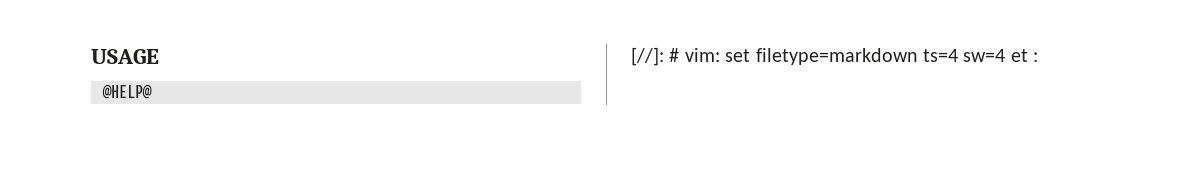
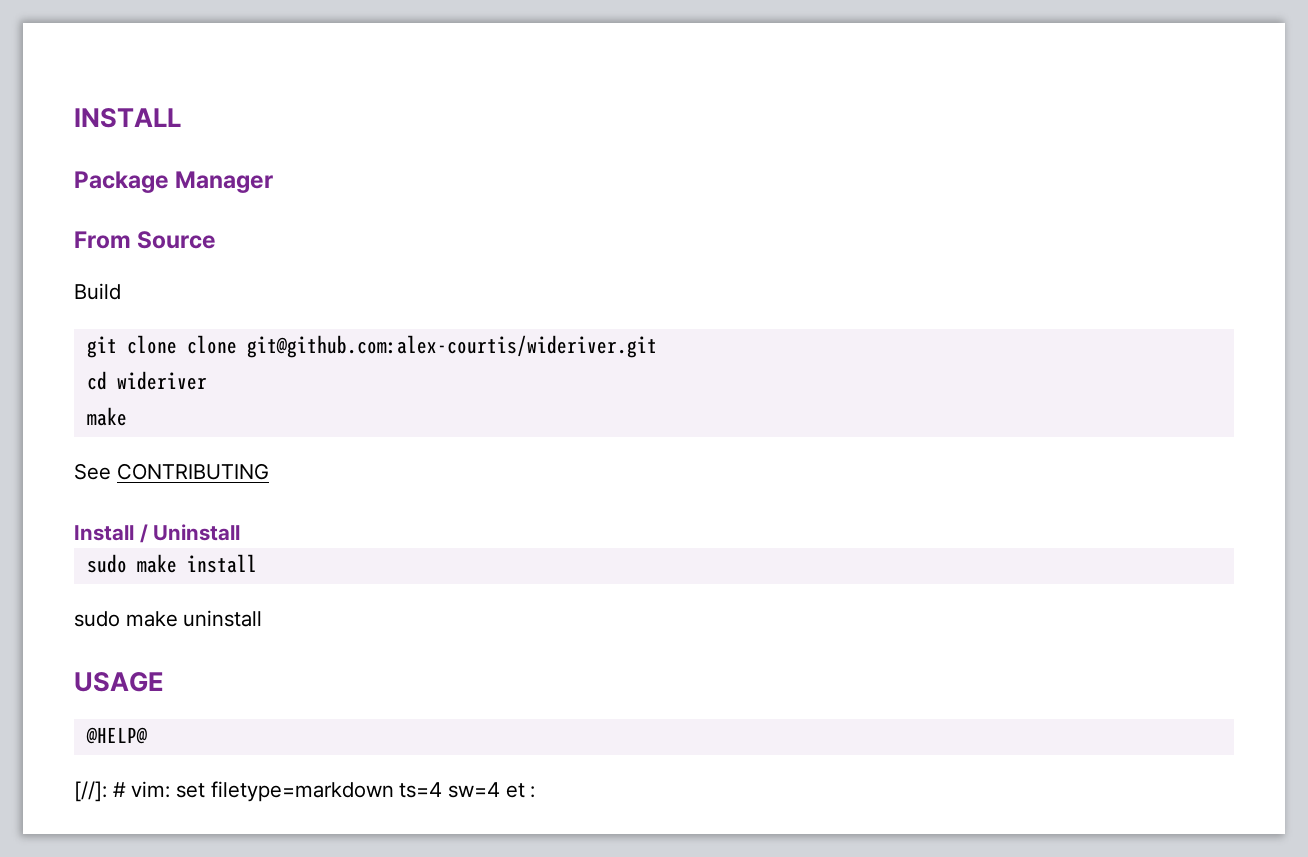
(91, 56) none -> [74,108,181,128] [74,171,274,193] [74,231,217,249] [74,283,121,300] [86,335,657,358] [86,371,207,390] [86,407,127,426] [74,463,269,480] [74,524,241,543] [86,554,257,573] [74,610,263,627] INSTALL // Package Manager // From Source // Build // git clone clone git@github.com:alex-courtis/wideriver.git // cd wideriver // make // See CONTRIBUTING // Install / Uninstall // sudo make install // sudo make uninstall //

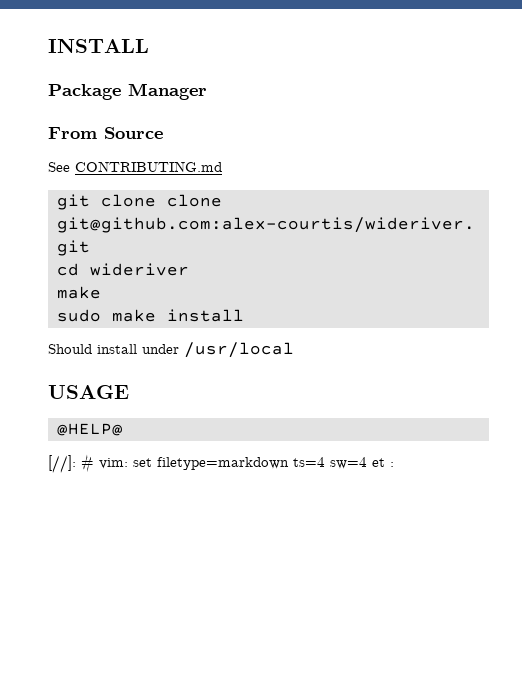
[74,283,121,300] Build -> [48,161,222,172] See CONTRIBUTING.md
[74,463,269,480] [74,524,241,543] // See CONTRIBUTING // Install / Uninstall -> (101, 292) none
[74,610,263,627] sudo make uninstall -> [48,342,294,358] Should install under /usr/local

